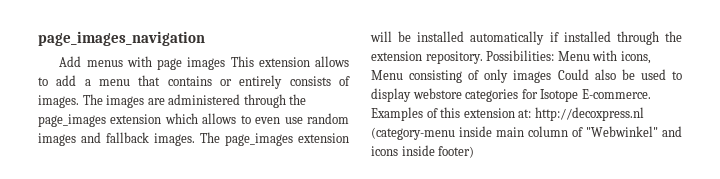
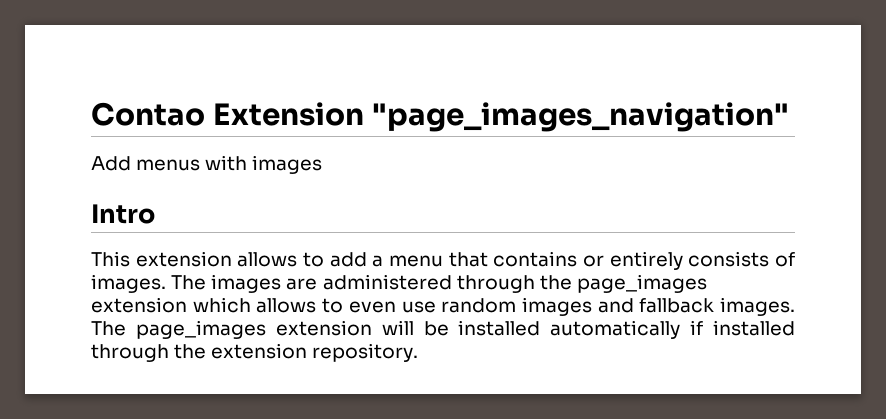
[38,31,205,46] page_images_navigation -> [91,102,789,132] Contao Extension "page_images_navigation"
[157,57,226,70] page images -> [252,155,323,174] [91,204,155,224] images // Intro //
[486,50,651,64] [371,69,682,83] [371,88,651,102] [371,107,644,121] [371,126,682,140] [371,145,475,158] Possibilities: Menu with icons, Menu consisting of only images Could also be used to display webstore categories for Isotope E-commerce. Examples of this extension at: http://decoxpress.nl (category-menu inside main column of "Webwinkel" and icons inside footer) -> (419, 352) none

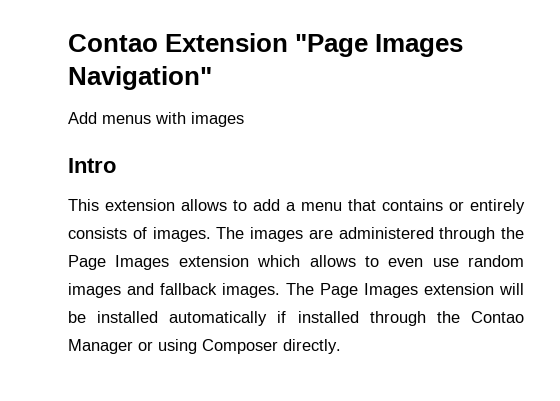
[371,102,789,132] "page_images_navigation" -> [295,34,464,57] [68,66,212,90] "Page Images Navigation"
[576,274,707,293] page_images -> [68,255,170,270] Page Images
[135,320,266,339] page_images -> [320,283,418,298] Page Images
[211,343,419,362] extension repository. -> [471,311,524,323] [68,339,341,354] Contao Manager or using Composer directly.

